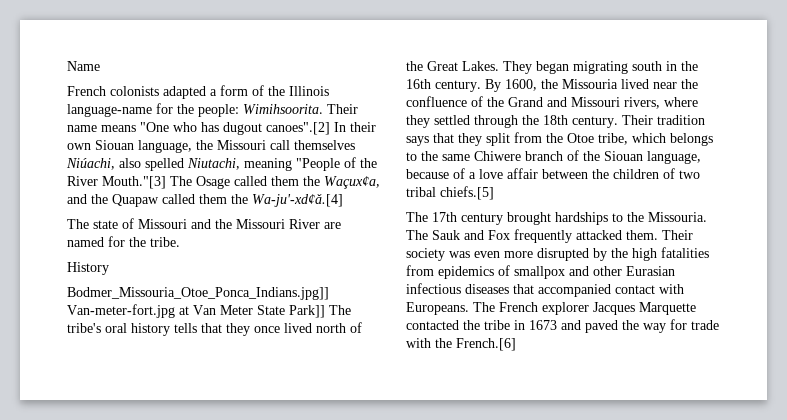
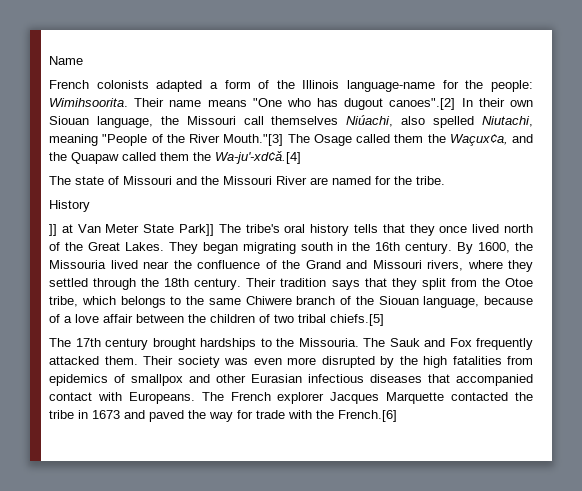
[67,287,329,300] [67,304,175,318] Bodmer_Missouria_Otoe_Ponca_Indians.jpg]] Van-meter-fort.jpg -> [49,224,57,236] ]]

